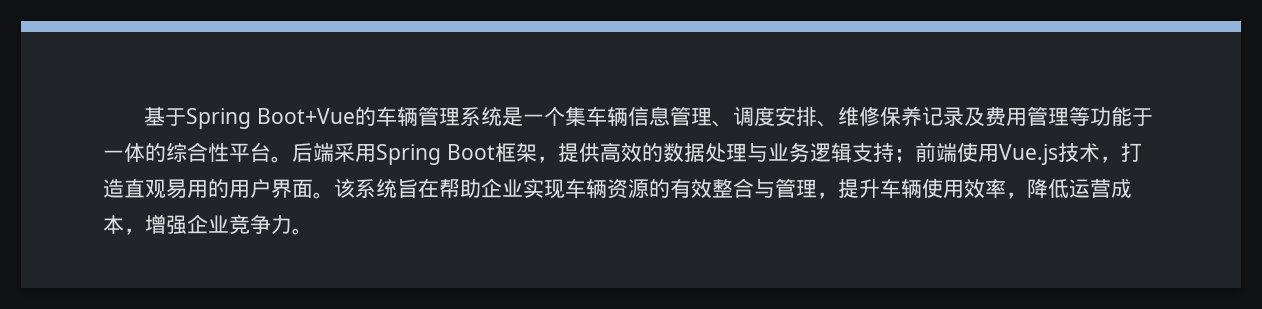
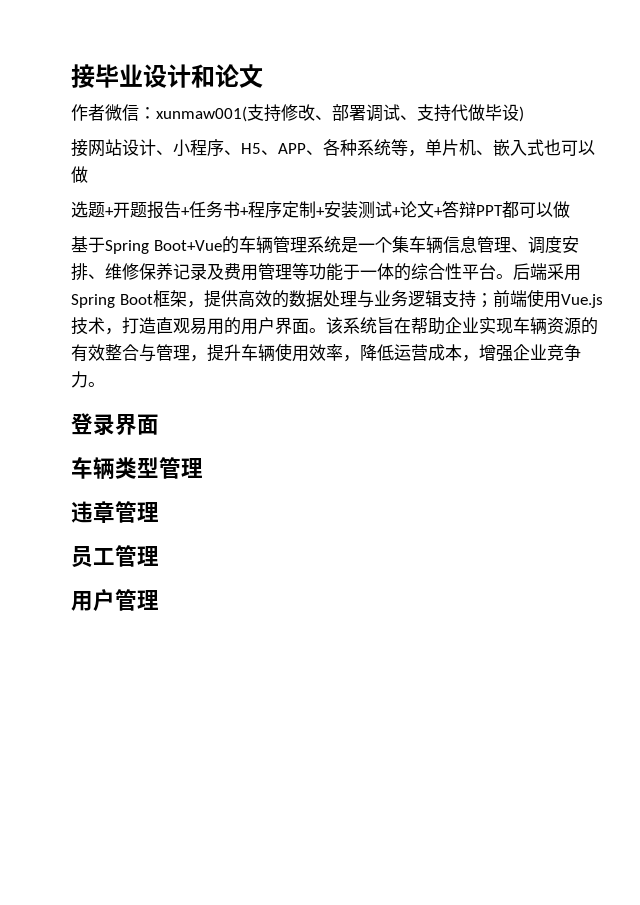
(144, 116) none -> [71,64,263,88] [71,104,524,122] [71,139,595,157] [71,166,88,183] [71,200,570,219] 接毕业设计和论文 // 作者微信：xunmaw001(支持修改、部署调试、支持代做毕设) // 接网站设计、小程序、H5、APP、各种系统等，单片机、嵌入式也可以做 // 选题+开题报告+任务书+程序定制+安装测试+论文+答辩PPT都可以做 //
(313, 231) none -> [71,413,159,436] [71,457,203,479] [71,501,159,523] [71,545,159,568] [71,589,159,611] // 登录界面 // 车辆类型管理 // 违章管理 // 员工管理 // 用户管理

